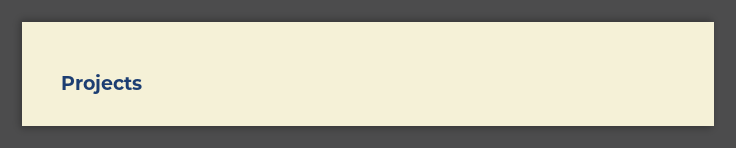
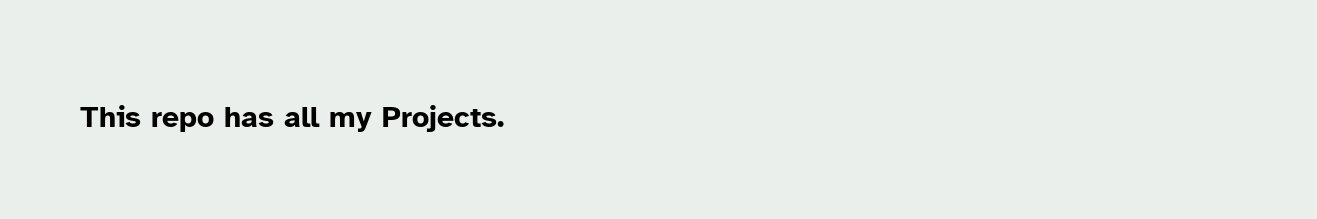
[61,74,142,94] Projects -> [80,105,504,132] This repo has all my Projects.

